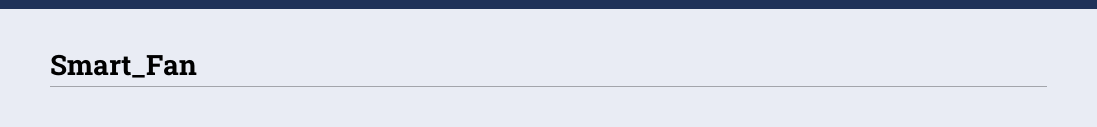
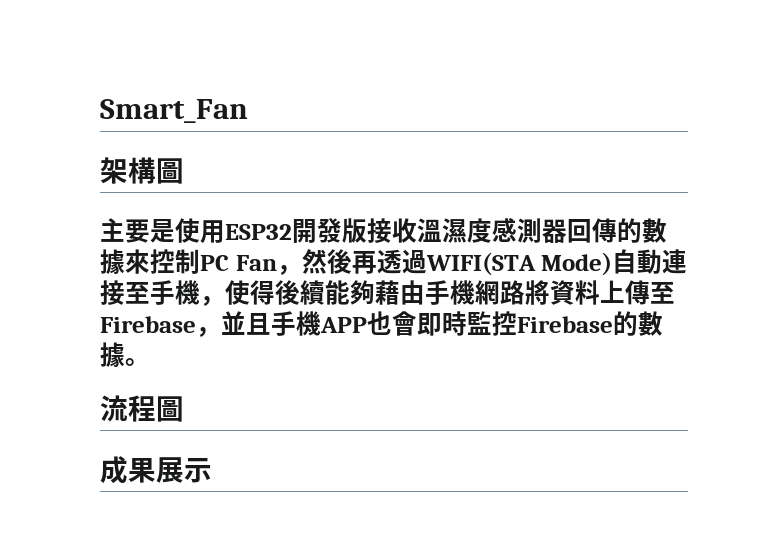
(197, 66) none -> [100,157,184,184] [100,218,667,243] [100,249,688,276] [100,280,675,306] [100,311,663,337] [100,342,150,367] [100,395,184,422] [100,456,212,484] // 架構圖 // 主要是使用ESP32開發版接收溫濕度感測器回傳的數據來控制PC Fan，然後再透過WIFI(STA Mode)自動連接至手機，使得後續能夠藉由手機網路將資料上傳至Firebase，並且手機APP也會即時監控Firebase的數據。 // 流程圖 // 成果展示

